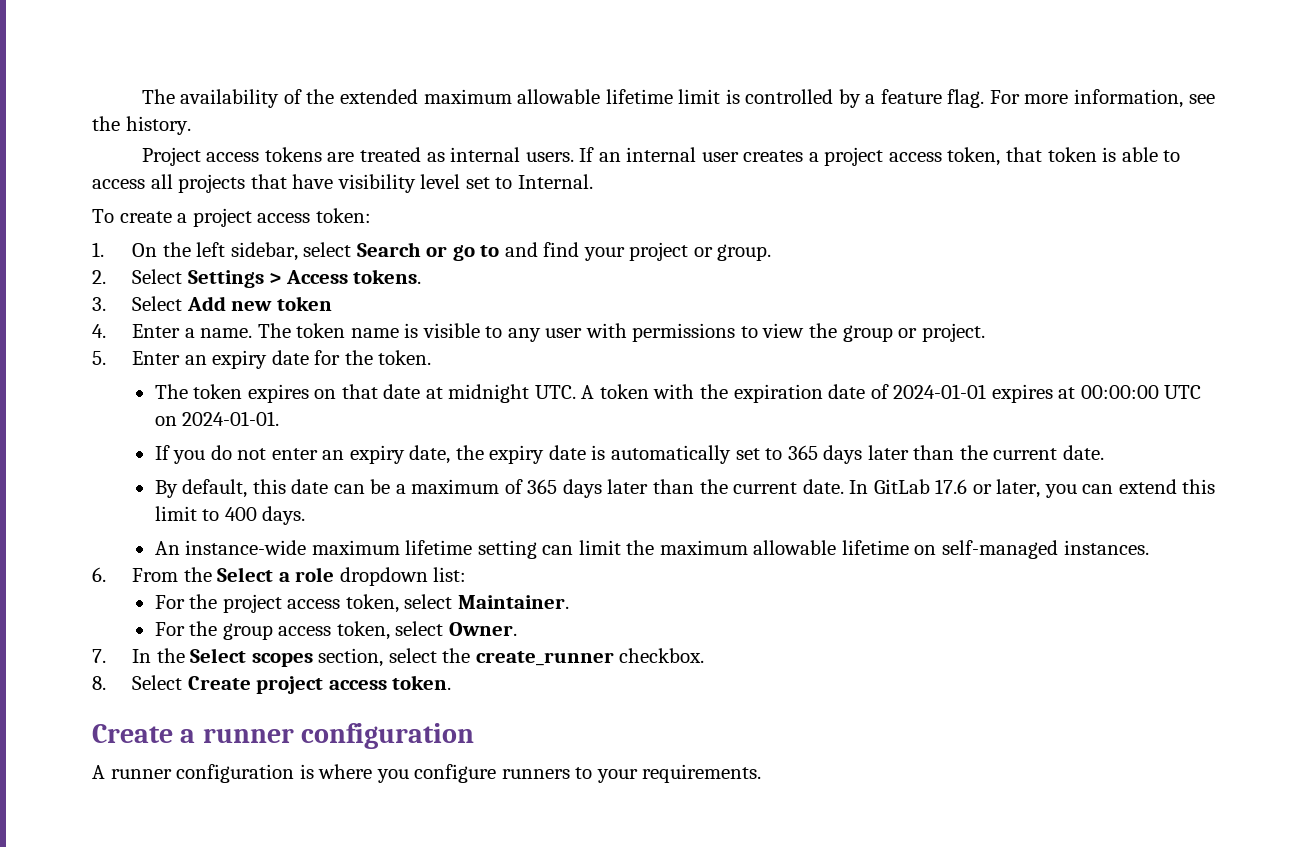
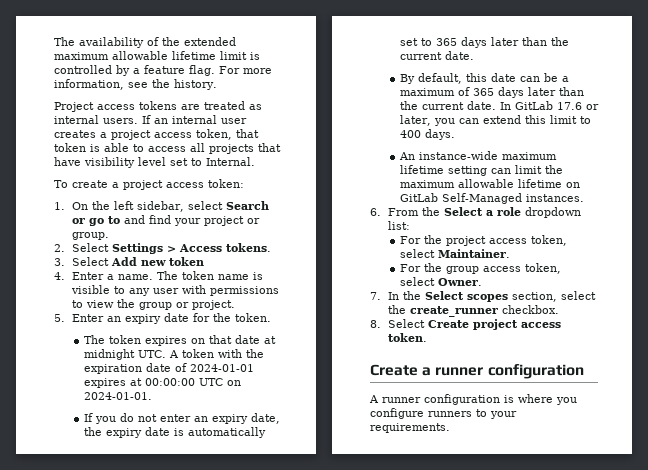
[941,540,1058,559] self-managed -> [399,193,522,204] GitLab Self-Managed

